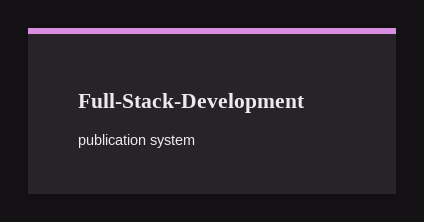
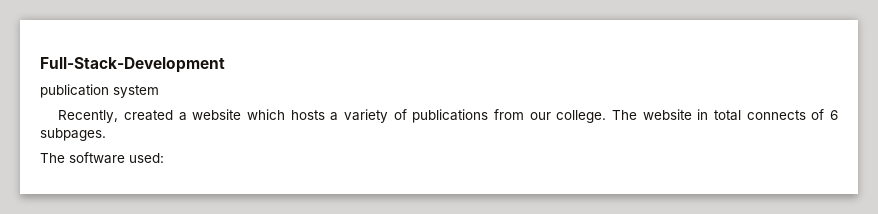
(195, 141) none -> [58,109,838,123] [40,128,106,141] [40,152,164,164] // Recently, created a website which hosts a variety of publications from our college. The website in total connects of 6 subpages. // The software used:

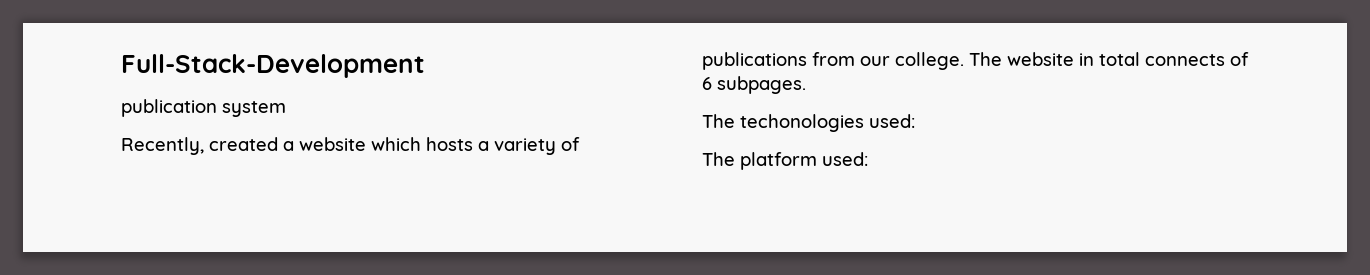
[69,152,164,164] software used: -> [740,114,915,132] [702,152,868,170] techonologies used: // The platform used:

